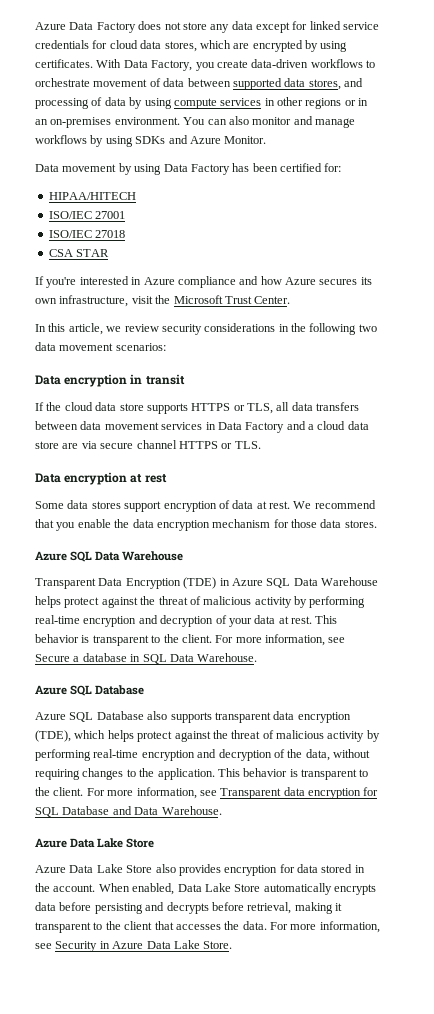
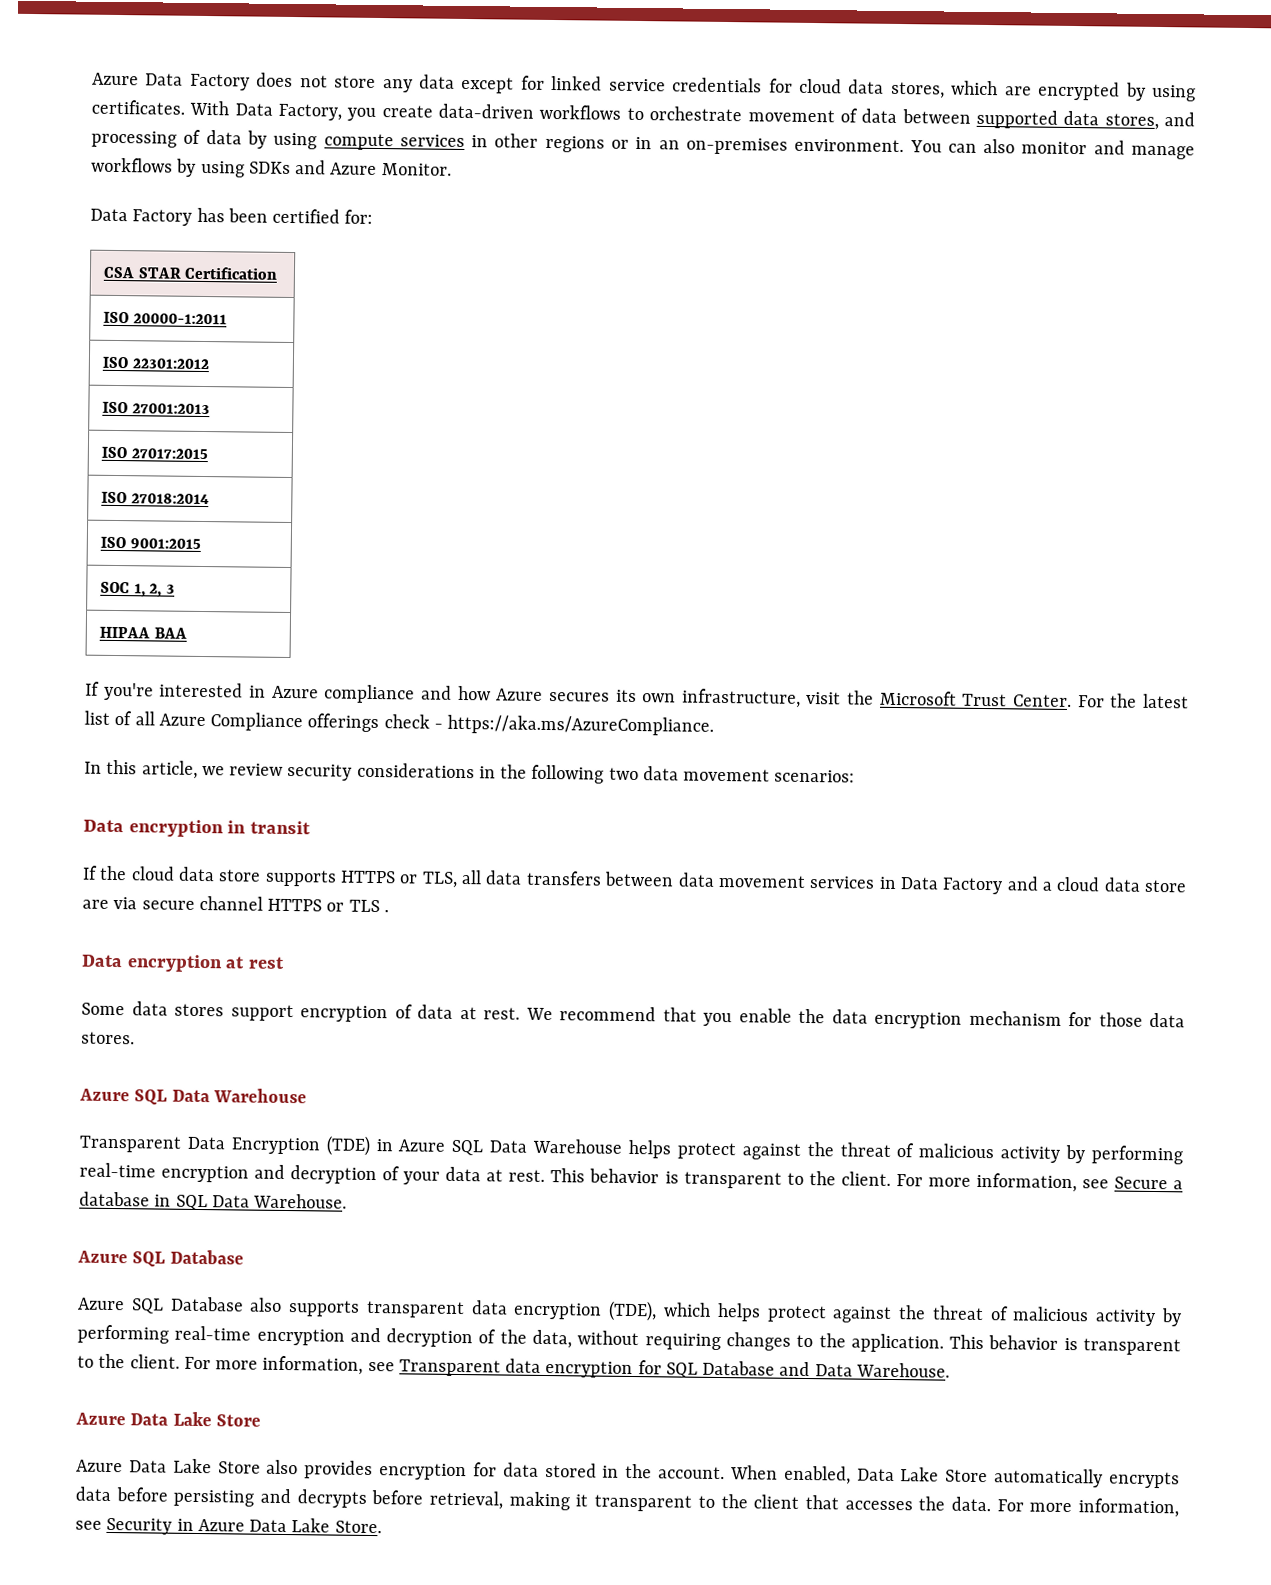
[62,163,188,175] movement by using Data -> (128, 215) none
[48,192,136,200] [48,211,126,219] [48,230,126,238] [48,249,110,257] // HIPAA/HITECH // ISO/IEC 27001 // ISO/IEC 27018 // CSA STAR -> [102,266,279,280] [102,311,227,325] [101,356,209,370] [101,401,210,415] [100,446,208,460] [100,491,210,505] [99,536,201,549] [99,581,175,598] [98,626,187,639] // CSA STAR Certification // ISO 20000-1:2011 // ISO 22301:2012 // ISO 27001:2013 // ISO 27017:2015 // ISO 27018:2014 // ISO 9001:2015 // SOC 1, 2, 3 // HIPAA BAA
(291, 300) none -> [1077,693,1189,709] [84,710,715,736] For the latest list of all Azure Compliance offerings check - https://aka.ms/AzureCompliance.
[234,441,261,449] TLS. -> [348,899,389,913] TLS .

